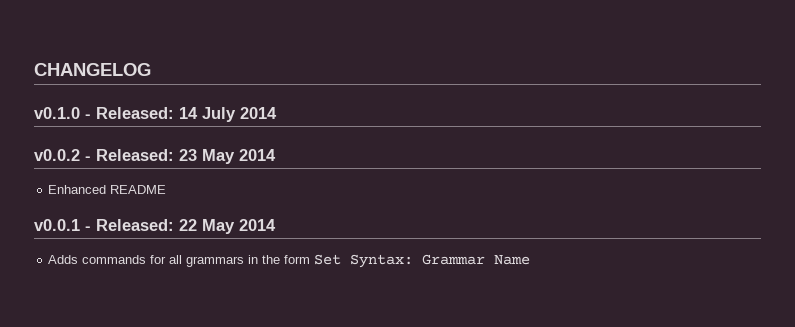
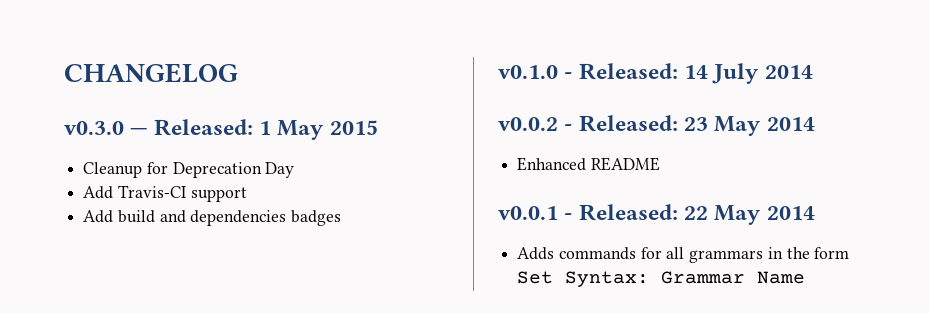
(151, 69) none -> [64,119,378,140] [83,162,295,178] [83,185,247,202] [83,210,342,226] // v0.3.0 — Released: 1 May 2015 // Cleanup for Deprecation Day // Add Travis-CI support // Add build and dependencies badges

